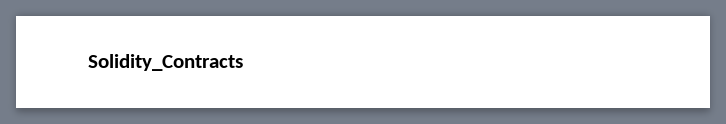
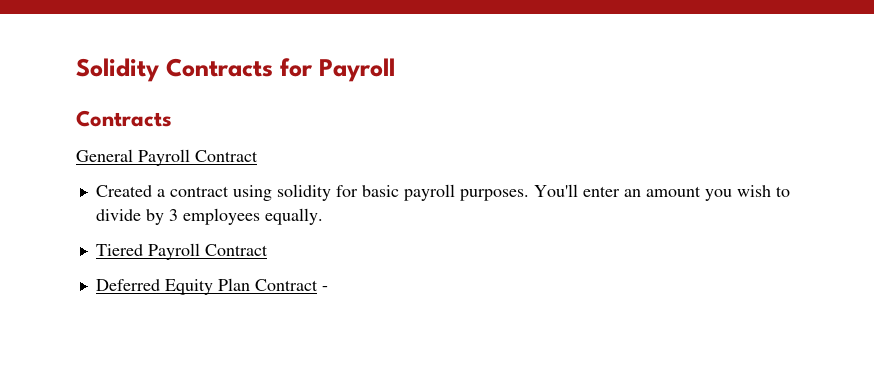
[88,54,243,71] Solidity_Contracts -> [76,58,395,82] [76,110,172,127] [76,149,258,166] [95,184,790,201] [95,208,323,225] [95,243,268,260] [95,278,328,295] Solidity Contracts for Payroll // Contracts // General Payroll Contract // Created a contract using solidity for basic payroll purposes. You'll enter an amount you wish to divide by 3 employees equally. // Tiered Payroll Contract // Deferred Equity Plan Contract -

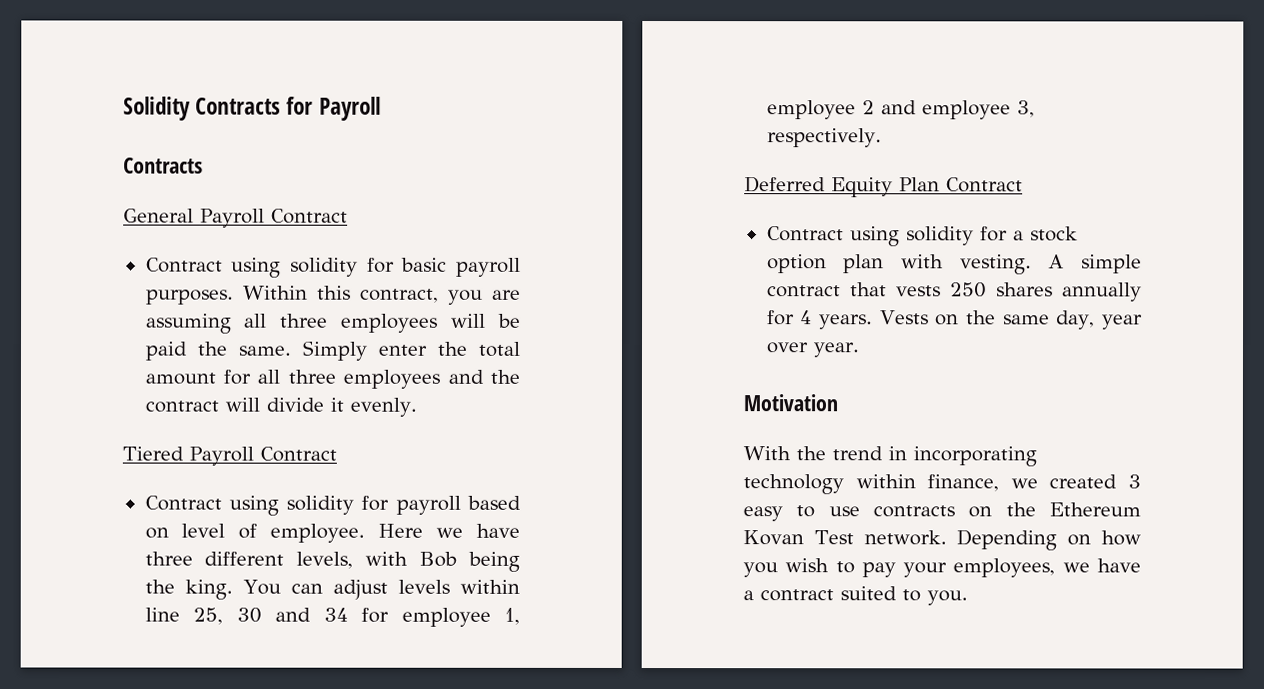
[95,185,229,197] Created a contract -> [145,257,223,273] Contract
[533,184,790,201] [95,208,323,225] [95,243,268,260] [95,278,328,295] You'll enter an amount you wish to divide by 3 employees equally. // Tiered Payroll Contract // Deferred Equity Plan Contract - -> [242,285,521,305] [145,313,521,334] [144,340,521,361] [144,369,520,389] [144,397,417,417] [122,446,337,466] [144,495,521,516] [144,523,520,543] [144,551,520,572] [144,579,520,600] [144,607,520,627] [766,100,1035,120] [766,128,882,148] [744,176,1023,198] [766,226,1078,247] [766,254,1142,275] [766,282,1142,302] [766,310,1143,330] [765,342,860,358] [743,394,838,412] [743,446,1037,467] [743,474,1141,495] [743,502,1141,522] [743,529,1141,551] [743,558,1141,578] [743,586,968,606] Within this contract, you are assuming all three employees will be paid the same. Simply enter the total amount for all three employees and the contract will divide it evenly. // Tiered Payroll Contract // Contract using solidity for payroll based on level of employee. Here we have three different levels, with Bob being the king. You can adjust levels within line 25, 30 and 34 for employee 1, employee 2 and employee 3, respectively. // Deferred Equity Plan Contract // Contract using solidity for a stock option plan with vesting. A simple contract that vests 250 shares annually for 4 years. Vests on the same day, year over year. // Motivation // With the trend in incorporating technology within finance, we created 3 easy to use contracts on the Ethereum Kovan Test network. Depending on how you wish to pay your employees, we have a contract suited to you.

